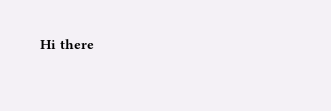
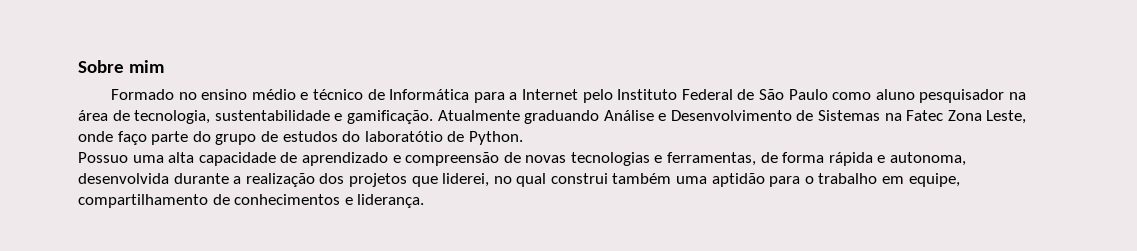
[40,39,94,49] Hi there -> [78,60,164,73] [111,89,1026,103] [78,110,1027,124] [78,131,523,145] [78,152,967,166] [78,173,960,187] [78,194,425,208] Sobre mim // Formado no ensino médio e técnico de Informática para a Internet pelo Instituto Federal de São Paulo como aluno pesquisador na área de tecnologia, sustentabilidade e gamificação. Atualmente graduando Análise e Desenvolvimento de Sistemas na Fatec Zona Leste, onde faço parte do grupo de estudos do laboratótio de Python. // Possuo uma alta capacidade de aprendizado e compreensão de novas tecnologias e ferramentas, de forma rápida e autonoma, desenvolvida durante a realização dos projetos que liderei, no qual construi também uma aptidão para o trabalho em equipe, compartilhamento de conhecimentos e liderança.

